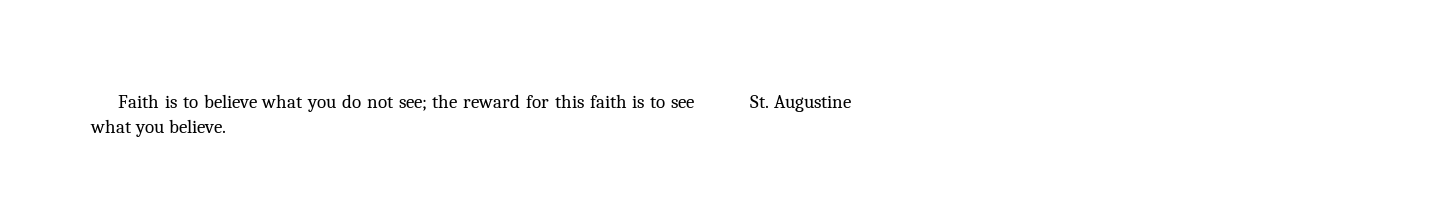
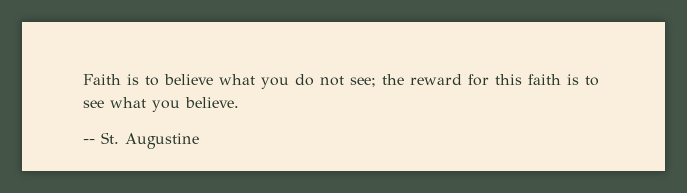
(227, 126) none -> [83,139,95,144] --

